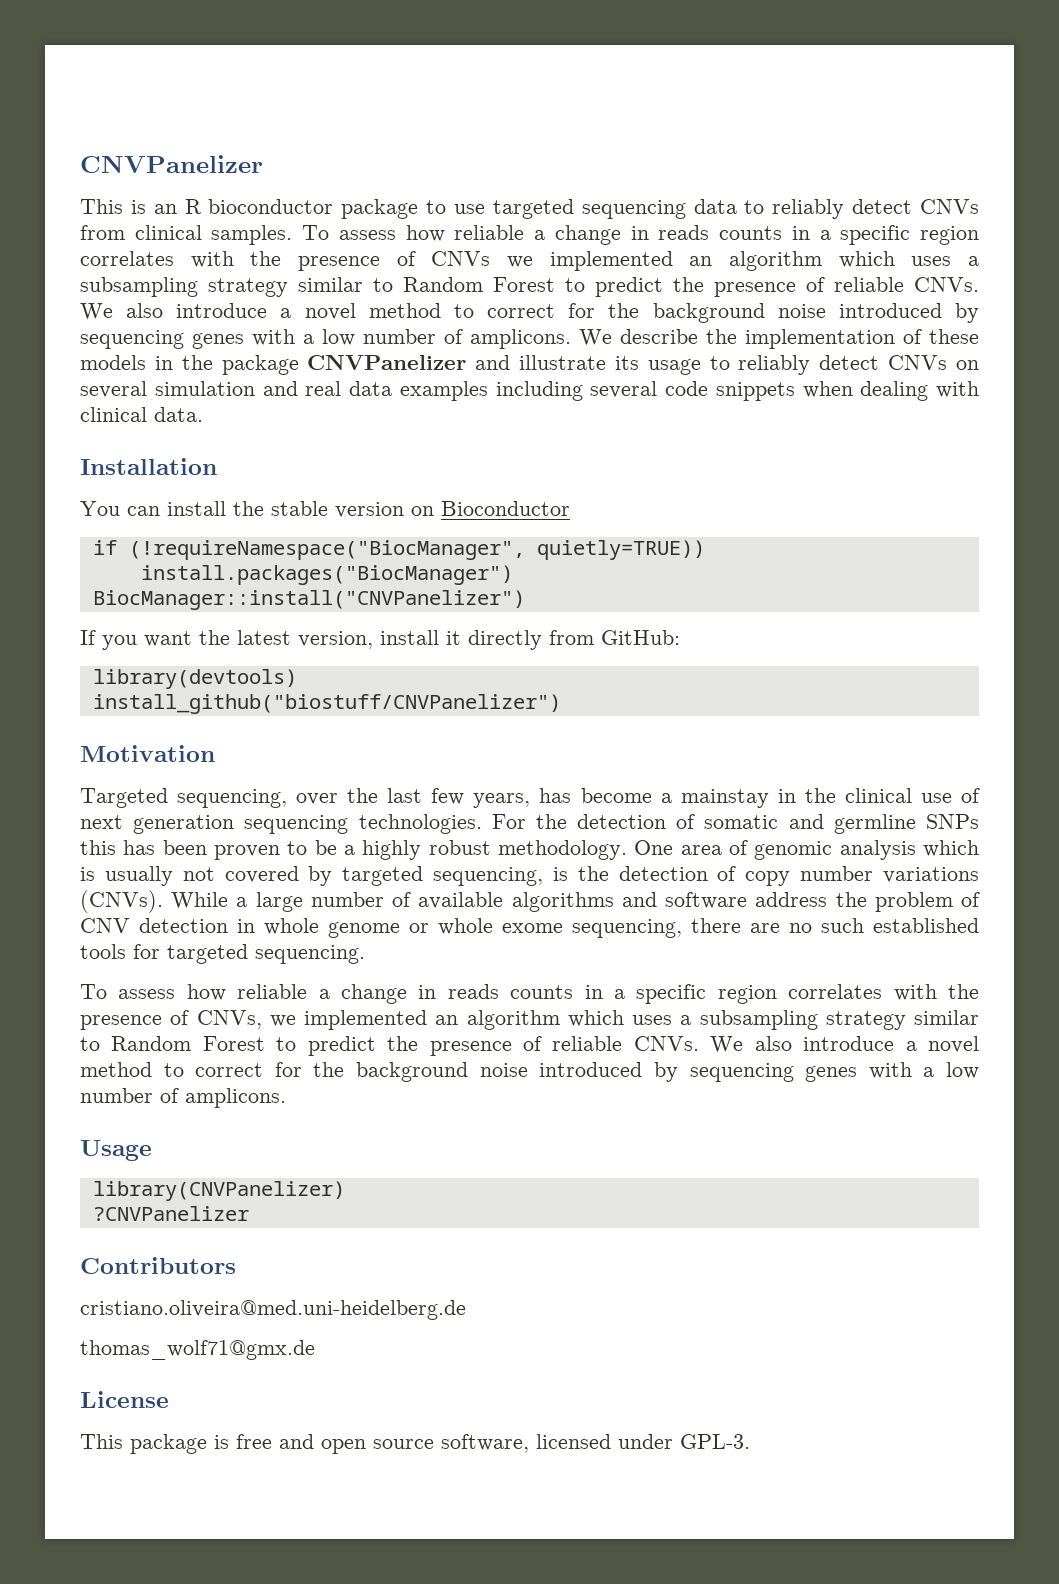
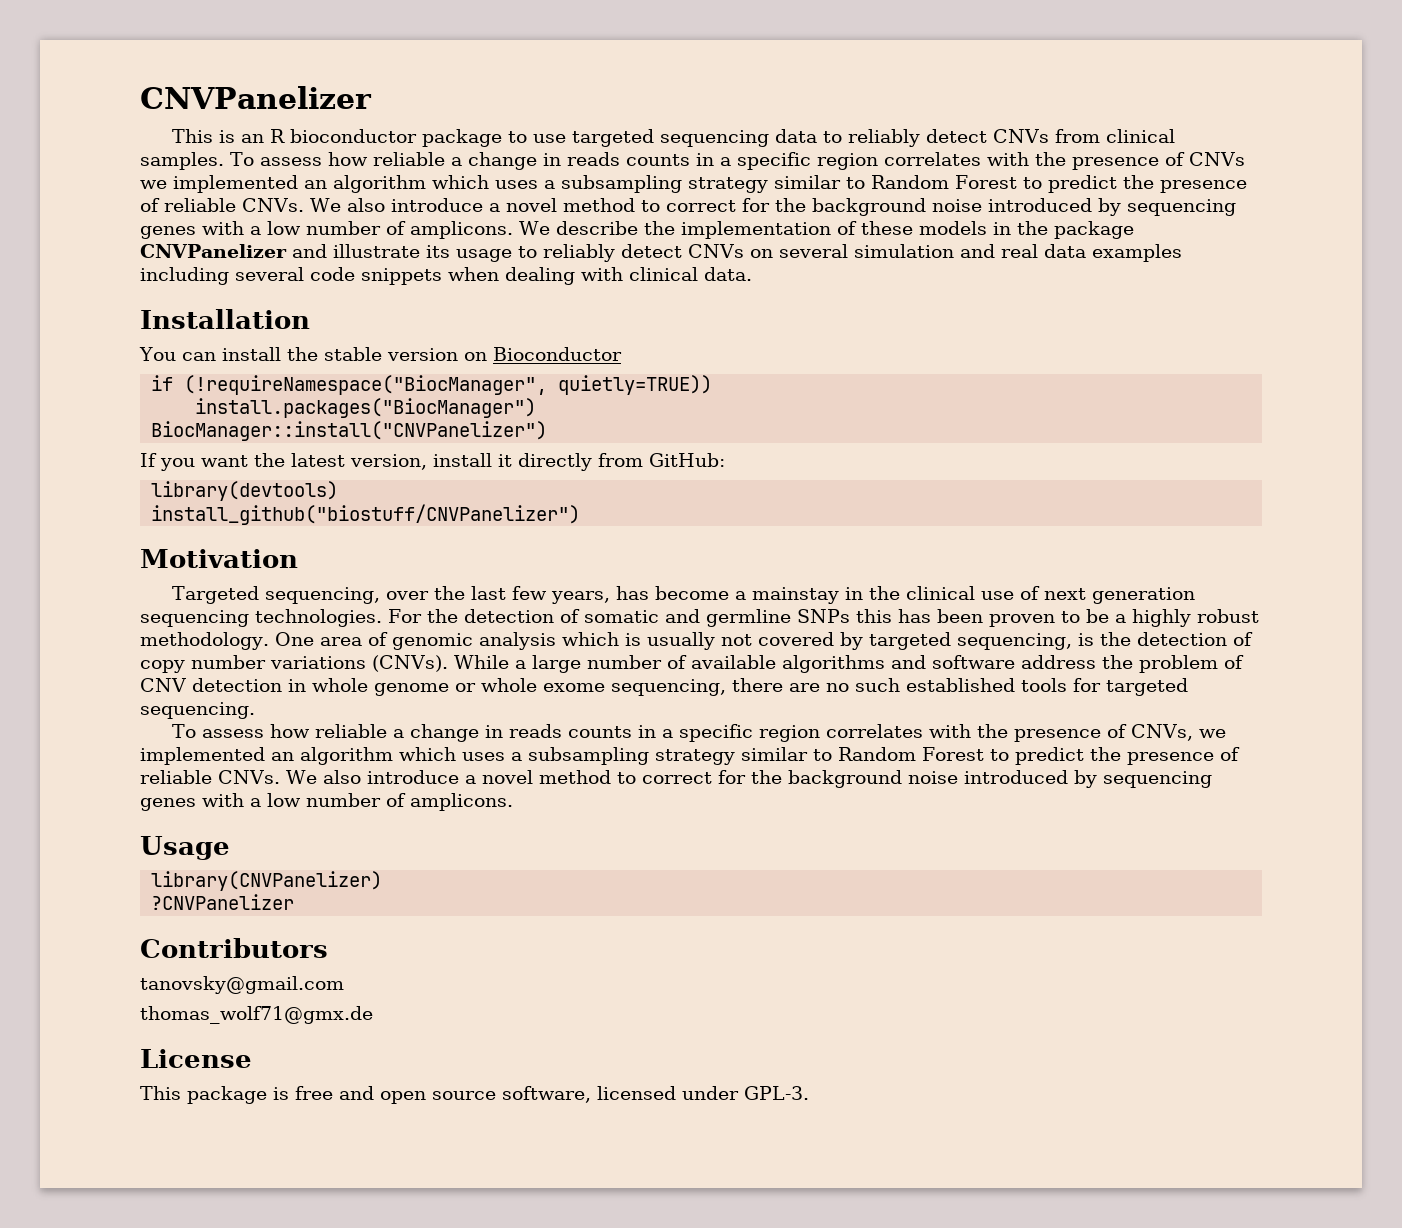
[80,1300,466,1320] cristiano.oliveira@med.uni-heidelberg.de -> [140,976,344,994] tanovsky@gmail.com

